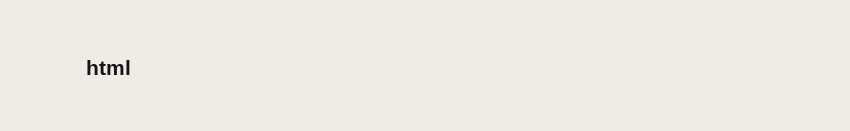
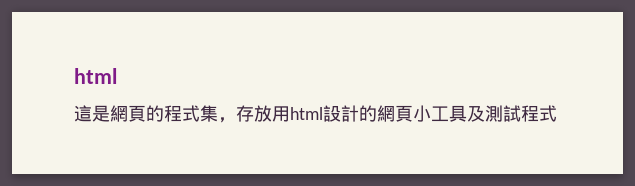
[86,60,131,75] html -> [74,68,117,84] [74,105,557,123] html // 這是網頁的程式集，存放用html設計的網頁小工具及測試程式

